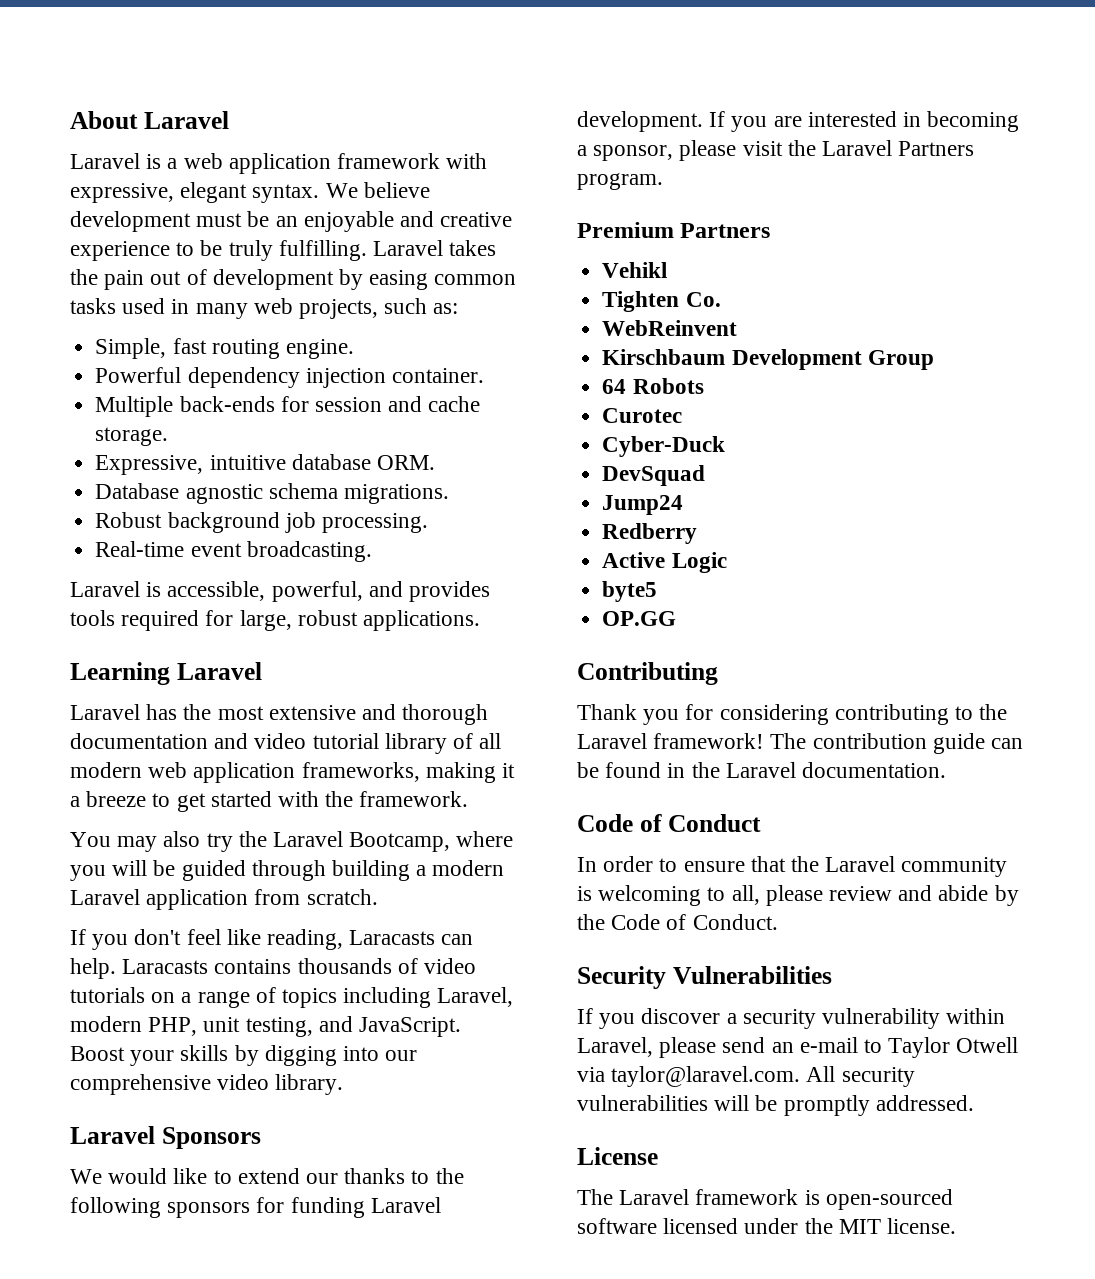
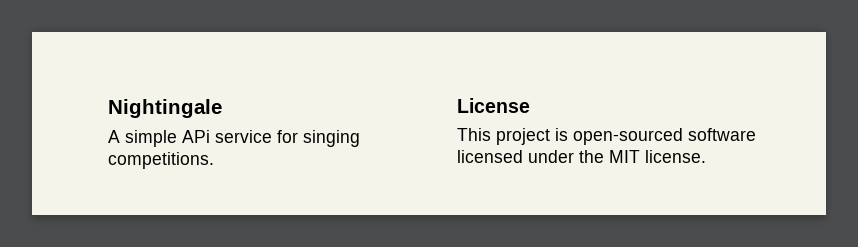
[70,111,229,129] [70,153,488,174] [70,182,430,203] [70,211,513,232] [70,240,497,261] [70,269,517,290] [70,298,459,319] [95,338,354,359] [95,367,484,388] [95,396,481,417] [95,427,169,446] [95,454,435,475] [95,483,449,504] [95,512,428,533] [95,541,372,562] [70,581,491,602] [70,610,481,631] [70,662,262,685] [70,704,489,725] [70,733,502,754] [70,762,516,783] [70,791,469,812] [70,831,514,852] [70,860,505,881] [70,889,378,910] [70,929,474,950] [70,958,477,979] [70,987,514,1008] [70,1016,462,1037] [70,1045,418,1066] [70,1074,344,1095] [70,1126,261,1149] [70,1168,464,1184] [70,1197,441,1218] [577,111,1020,132] [577,140,975,161] [577,173,663,190] [577,222,771,238] [602,262,668,278] [602,291,721,312] [602,320,738,336] [602,349,934,370] [602,378,704,394] [602,408,683,423] [602,436,726,457] [602,465,706,486] [602,495,684,515] [602,523,698,544] [602,552,727,573] [602,581,658,602] [602,611,677,626] [577,662,718,685] [577,704,1008,725] [577,733,1024,754] [577,762,947,778] [577,814,761,832] [577,856,1008,877] [577,885,1019,906] [577,914,778,930] [577,966,832,989] [577,1008,1006,1029] [577,1037,1019,1058] [577,1066,915,1087] [577,1095,974,1116] [577,1147,658,1165] [577,1189,799,1205] About Laravel // Laravel is a web application framework with expressive, elegant syntax. We believe development must be an enjoyable and creative experience to be truly fulfilling. Laravel takes the pain out of development by easing common tasks used in many web projects, such as: // Simple, fast routing engine. // Powerful dependency injection container. // Multiple back-ends for session and cache storage. // Expressive, intuitive database ORM. // Database agnostic schema migrations. // Robust background job processing. // Real-time event broadcasting. // Laravel is accessible, powerful, and provides tools required for large, robust applications. // Learning Laravel // Laravel has the most extensive and thorough documentation and video tutorial library of all modern web application frameworks, making it a breeze to get started with the framework. // You may also try the Laravel Bootcamp, where you will be guided through building a modern Laravel application from scratch. // If you don't feel like reading, Laracasts can help. Laracasts contains thousands of video tutorials on a range of topics including Laravel, modern PHP, unit testing, and JavaScript. Boost your skills by digging into our comprehensive video library. // Laravel Sponsors // We would like to extend our thanks to the following sponsors for funding Laravel development. If you are interested in becoming a sponsor, please visit the Laravel Partners program. // Premium Partners // Vehikl // Tighten Co. // WebReinvent // Kirschbaum Development Group // 64 Robots // Curotec // Cyber-Duck // DevSquad // Jump24 // Redberry // Active Logic // byte5 // OP.GG // Contributing // Thank you for considering contributing to the Laravel framework! The contribution guide can be found in the Laravel documentation. // Code of Conduct // In order to ensure that the Laravel community is welcoming to all, please review and abide by the Code of Conduct. // Security Vulnerabilities // If you discover a security vulnerability within Laravel, please send an e-mail to Taylor Otwell via taylor@laravel.com. All security vulnerabilities will be promptly addressed. // License // The Laravel framework -> [108,99,222,118] [108,130,360,147] [108,152,214,169] [457,98,530,113] [457,128,550,145] Nightingale // A simple APi service for singing competitions. // License // This project

